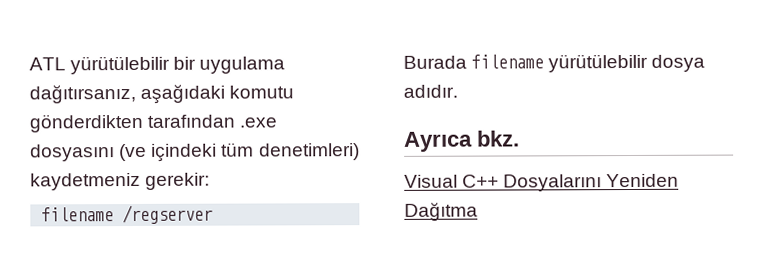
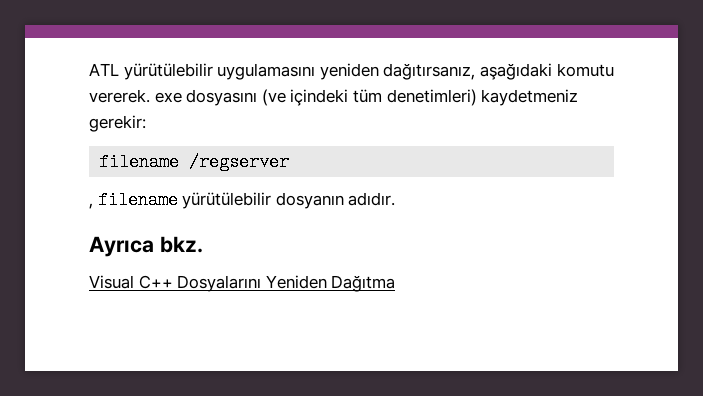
[173,56,286,74] bir uygulama -> [217,63,379,80] uygulamasını yeniden
[29,113,278,133] gönderdikten tarafından .exe -> [89,89,182,103] vererek. exe
[403,55,467,69] Burada -> [89,203,93,209] ,
[651,54,706,72] dosya -> [275,192,344,209] dosyanın

